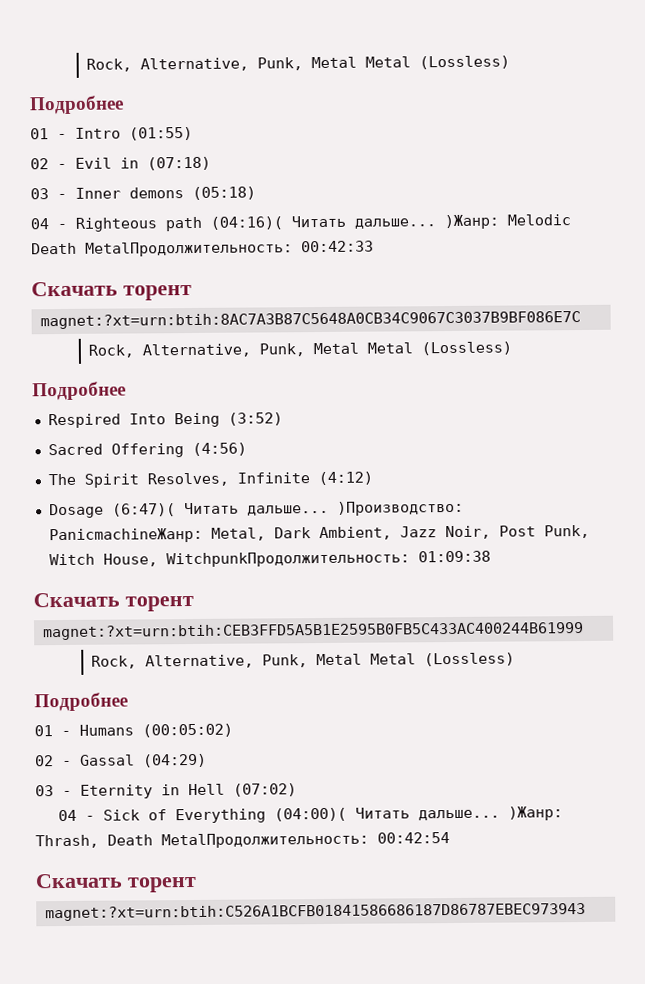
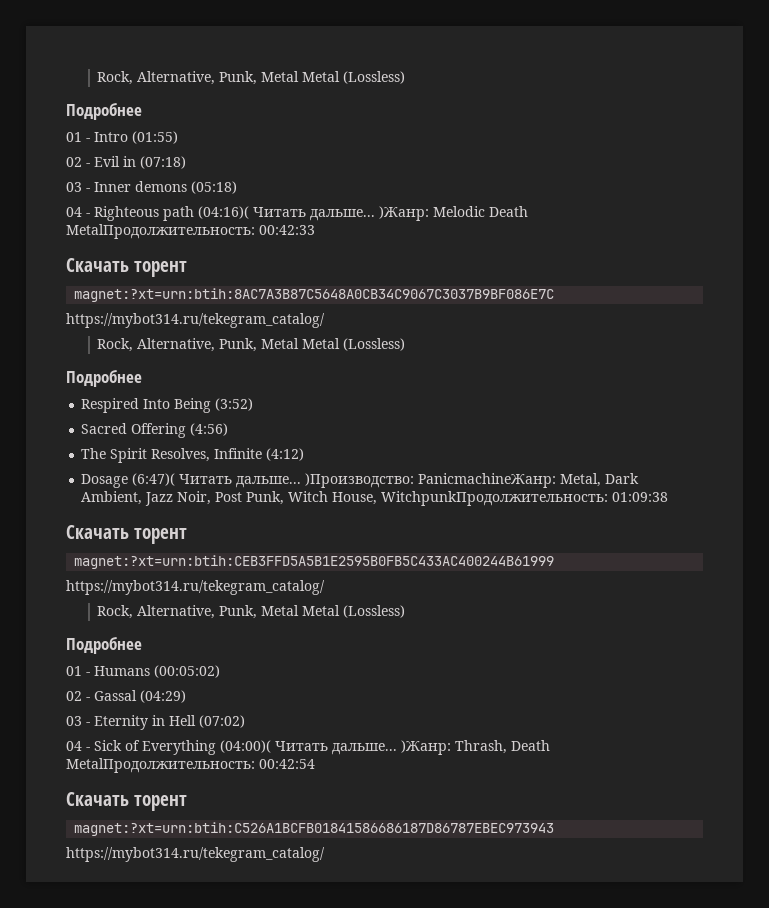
(581, 320) none -> [66,313,325,328] // https://mybot314.ru/tekegram_catalog/
(584, 631) none -> [66,580,325,595] // https://mybot314.ru/tekegram_catalog/
(586, 912) none -> [66,847,325,862] // https://mybot314.ru/tekegram_catalog/

